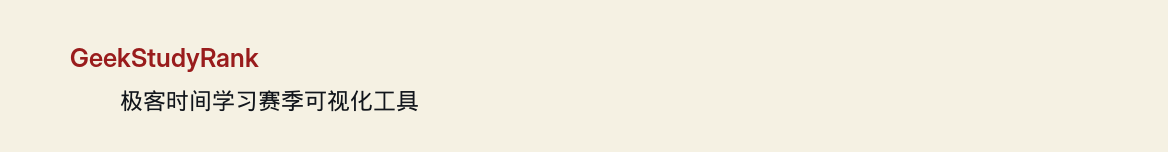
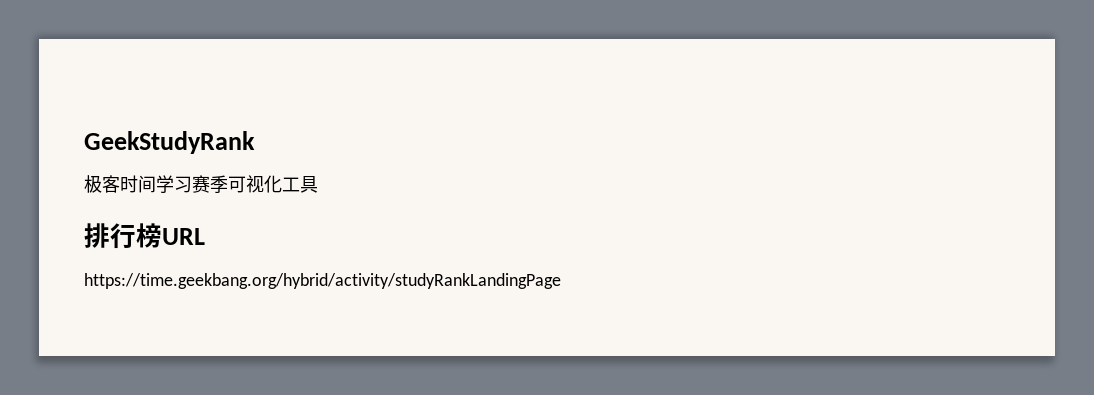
(420, 101) none -> [84,223,205,249] [84,273,561,289] // 排行榜URL // https://time.geekbang.org/hybrid/activity/studyRankLandingPage

